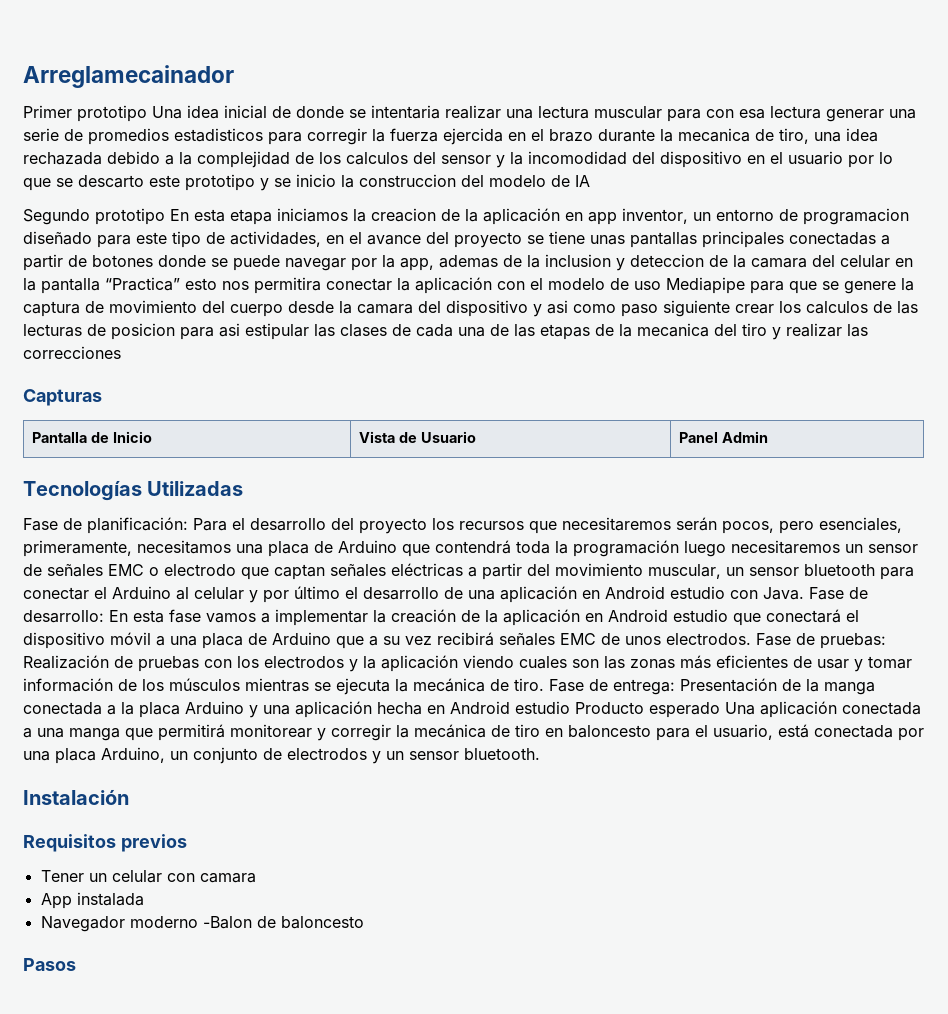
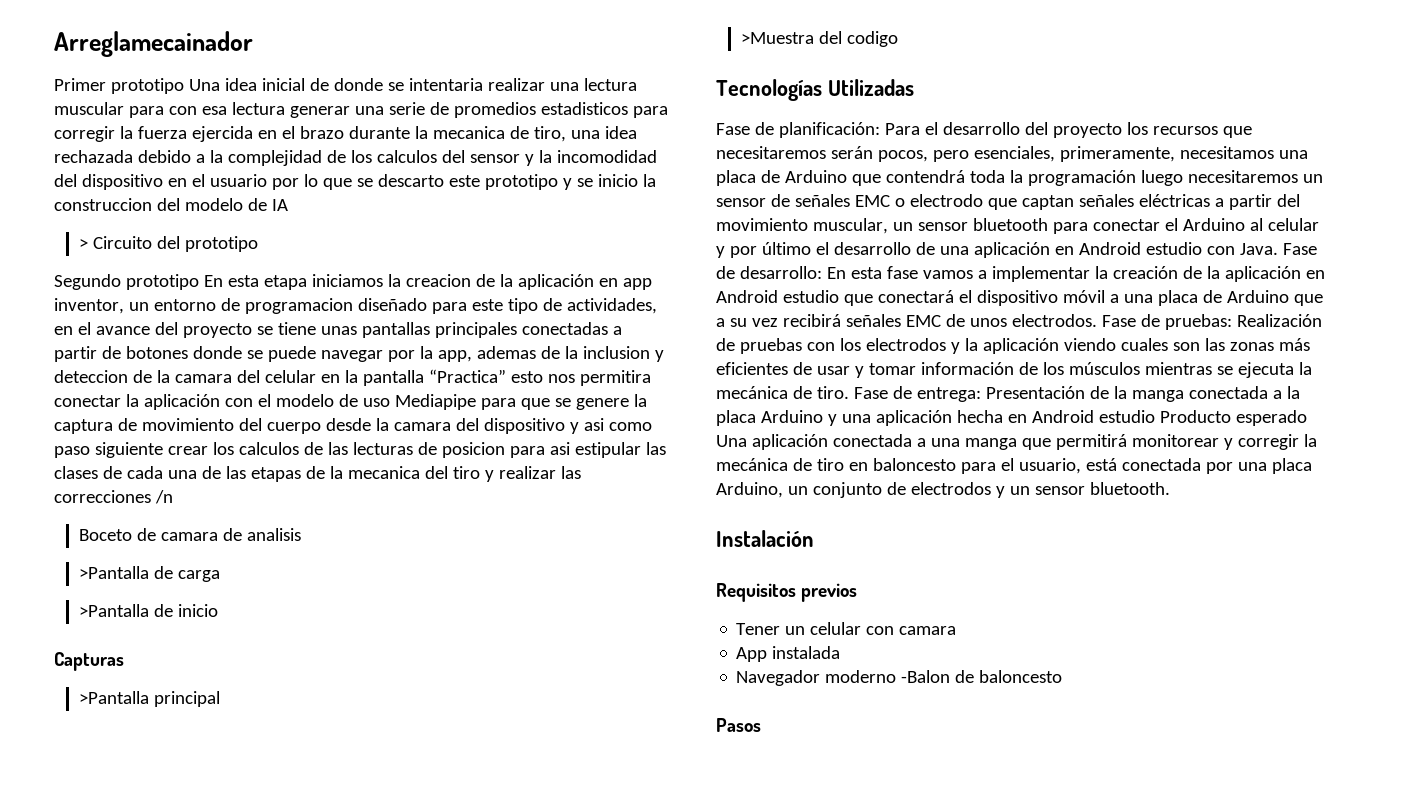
(590, 181) none -> [78,236,258,252] // > Circuito del prototipo
[23,389,102,406] [32,431,153,443] [359,431,477,443] [679,431,769,443] // Capturas // Pantalla de Inicio | Vista de Usuario | Panel Admin -> [154,490,173,504] [78,528,301,541] [78,566,220,582] [78,604,218,617] [54,652,124,671] [78,691,220,707] [740,31,898,47] /n // Boceto de camara de analisis // >Pantalla de carga // >Pantalla de inicio // Capturas // >Pantalla principal // >Muestra del codigo

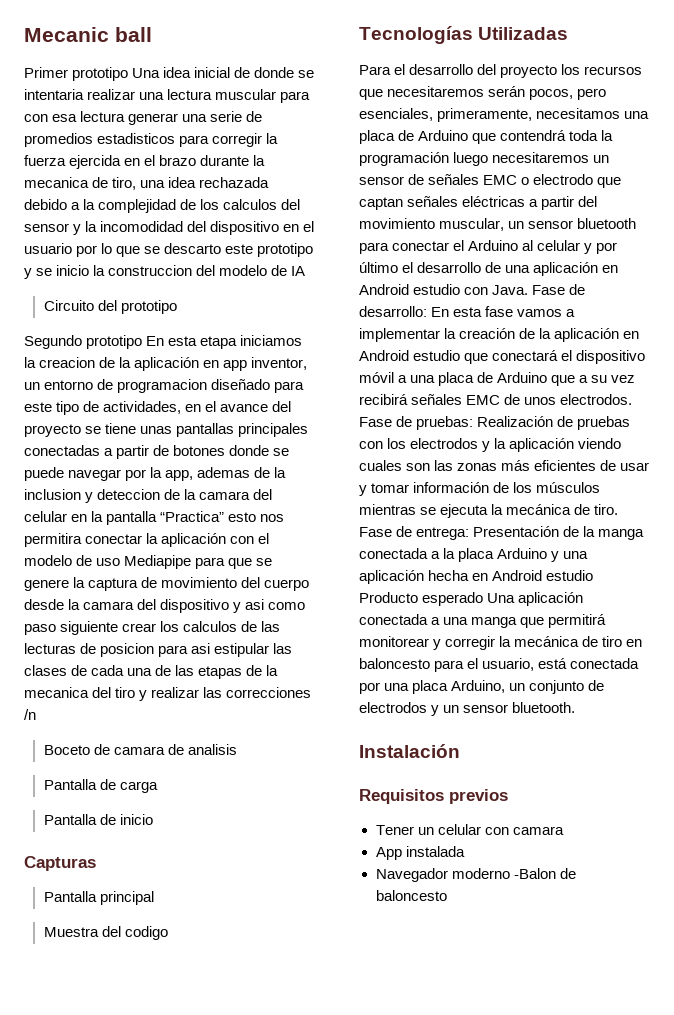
[54,31,253,57] Arreglamecainador -> [24,27,152,42] Mecanic ball
[78,239,88,249] > -> (306, 271) none
[78,566,149,579] >Pantalla -> [43,779,97,790] Pantalla
[78,604,149,617] >Pantalla -> [43,814,97,825] Pantalla
[78,691,149,704] >Pantalla -> [43,891,97,902] Pantalla
[740,32,814,44] >Muestra -> [43,927,99,937] Muestra
[716,122,880,138] Fase de planificación: -> (569, 33) none
[716,718,761,732] // Pasos -> (447, 895) none

